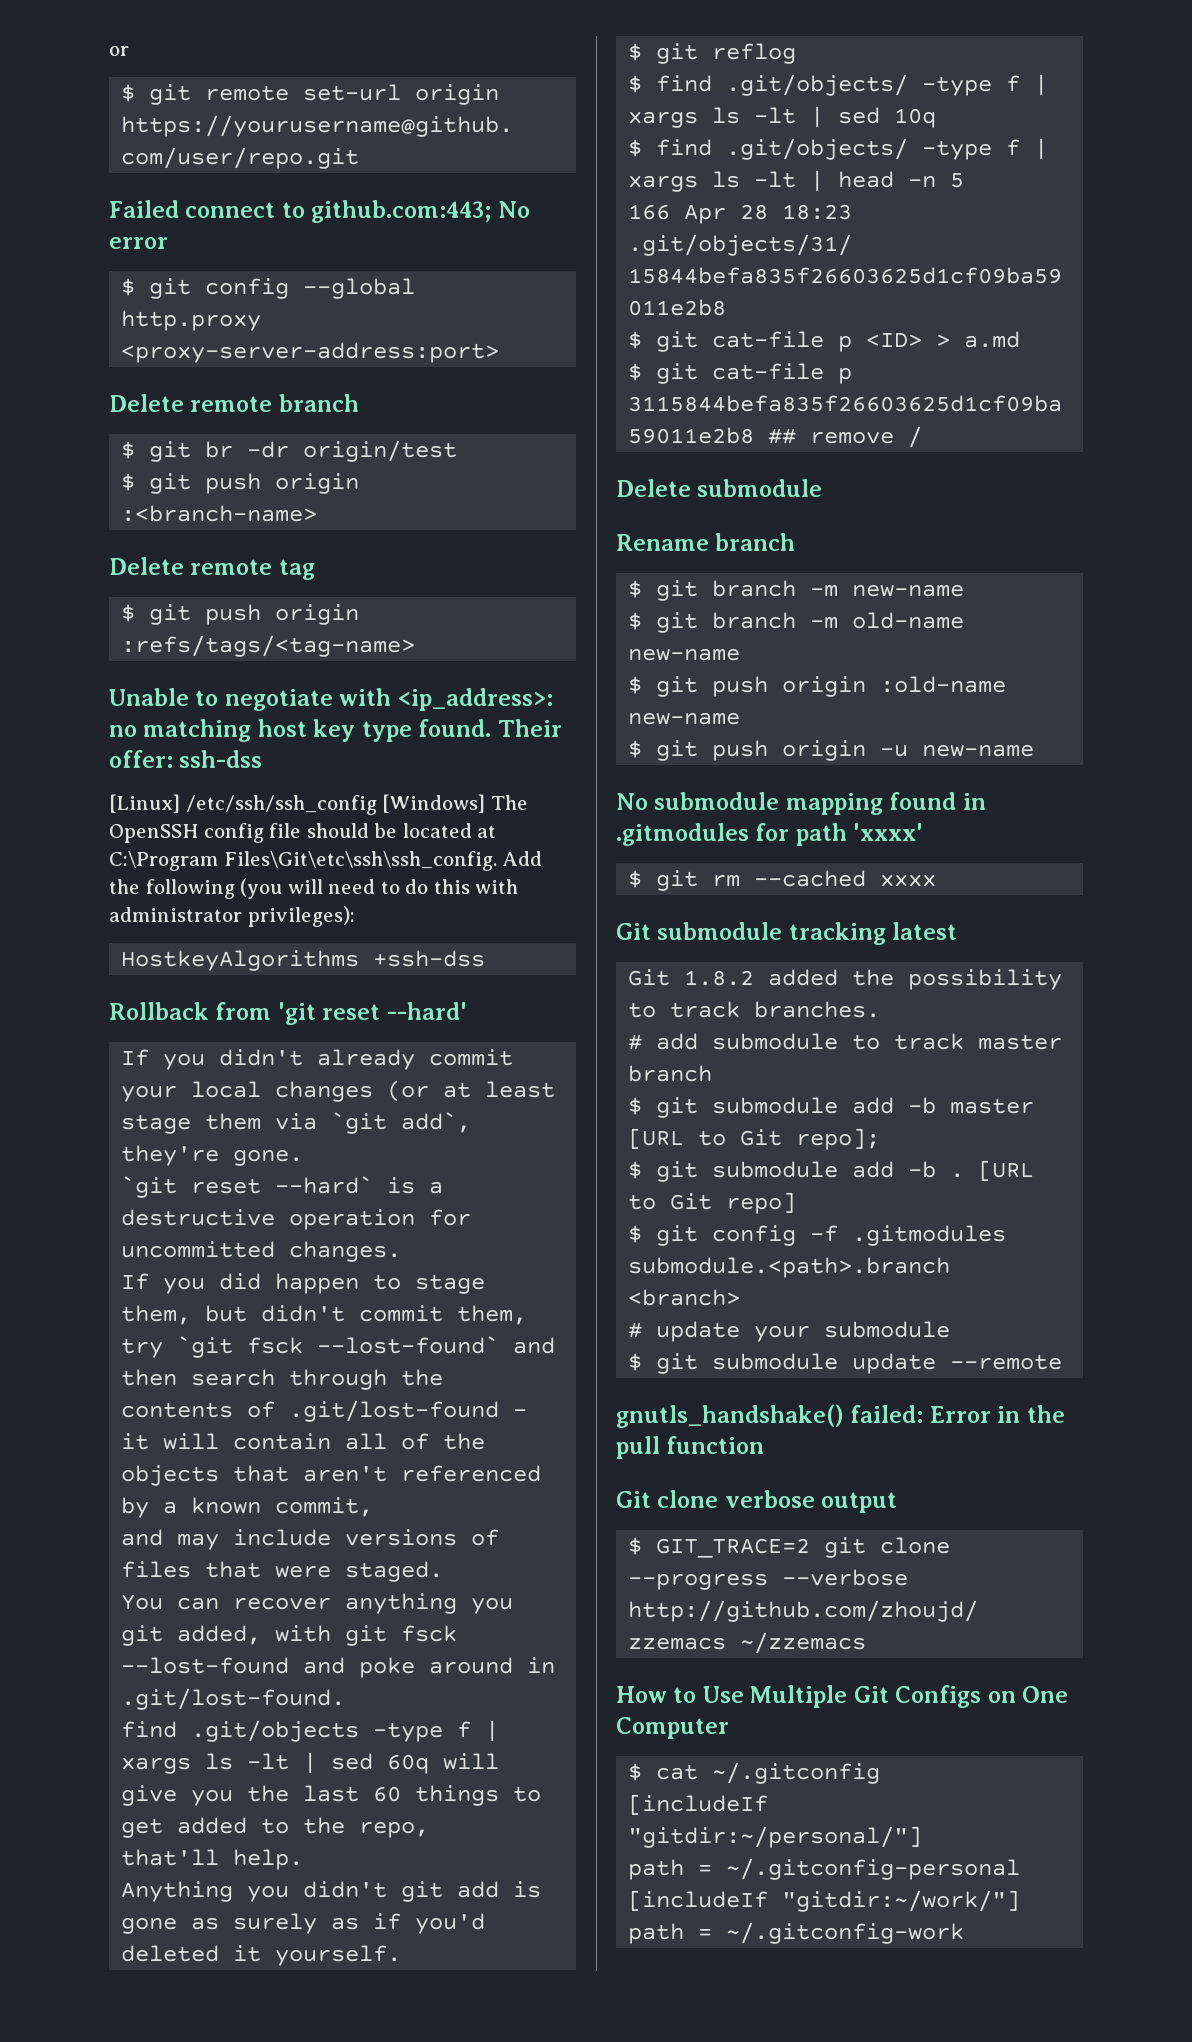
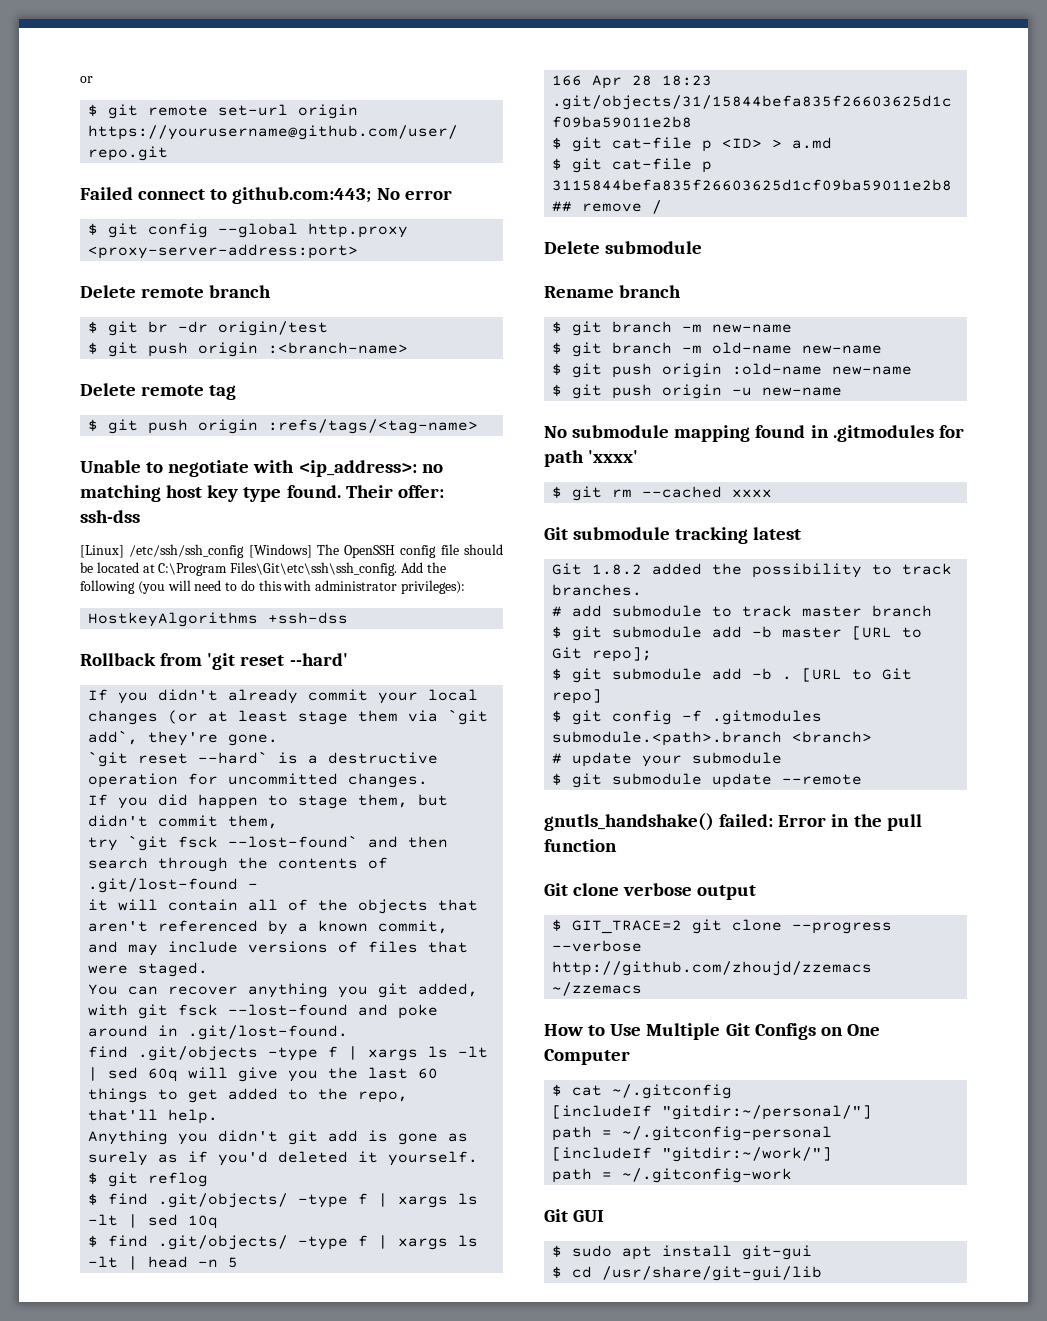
(965, 1933) none -> [544,1209,605,1222] [552,1245,813,1260] [552,1266,823,1281] // Git GUI // $ sudo apt install git-gui // $ cd /usr/share/git-gui/lib

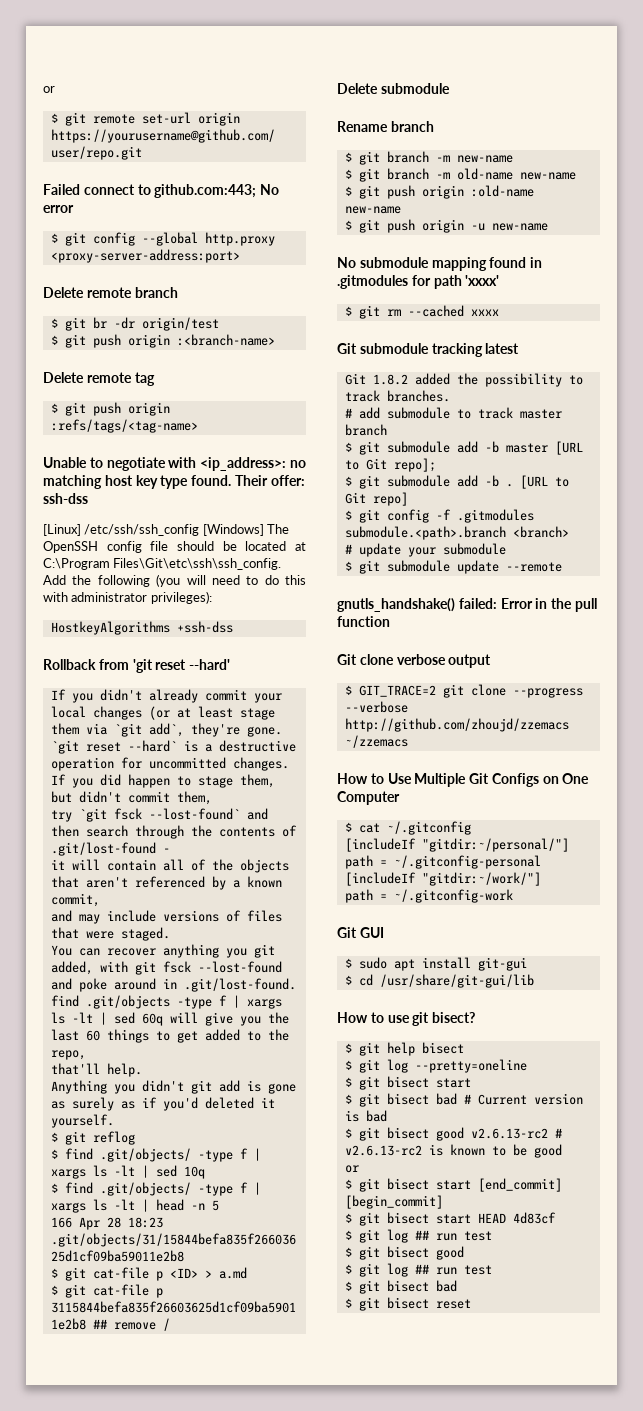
(823, 1273) none -> [337,1012,476,1026] [344,1042,464,1056] [344,1059,527,1073] [344,1076,471,1090] [344,1093,583,1107] [344,1110,387,1122] [344,1127,562,1141] [344,1144,562,1158] [344,1165,359,1173] [344,1178,562,1192] [344,1195,443,1209] [344,1212,556,1226] [344,1229,492,1243] [344,1246,464,1260] [344,1263,492,1277] [344,1280,457,1294] [344,1297,471,1311] // How to use git bisect? // $ git help bisect // $ git log --pretty=oneline // $ git bisect start // $ git bisect bad # Current version is bad // $ git bisect good v2.6.13-rc2 # v2.6.13-rc2 is known to be good // or // $ git bisect start [end_commit] [begin_commit] // $ git bisect start HEAD 4d83cf // $ git log ## run test // $ git bisect good // $ git log ## run test // $ git bisect bad // $ git bisect reset

